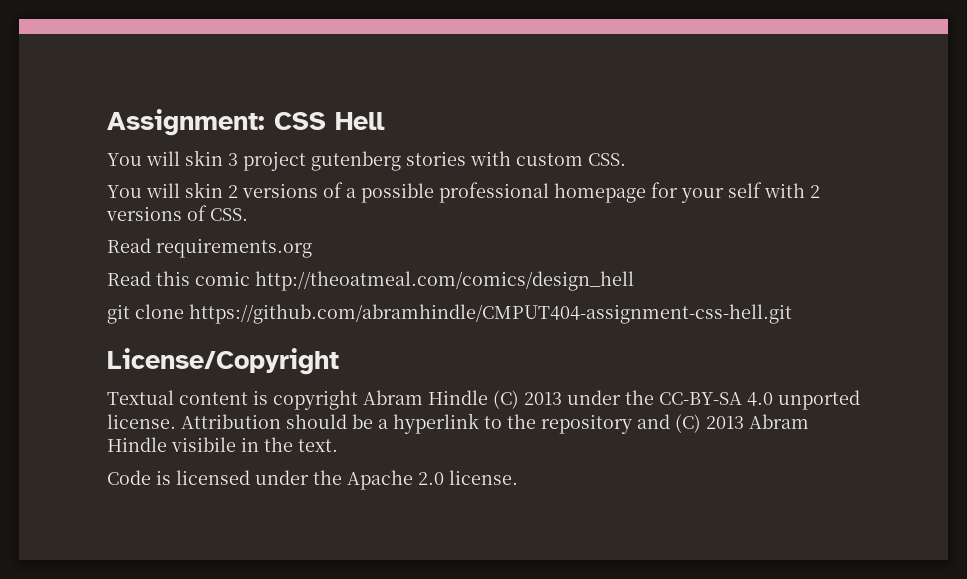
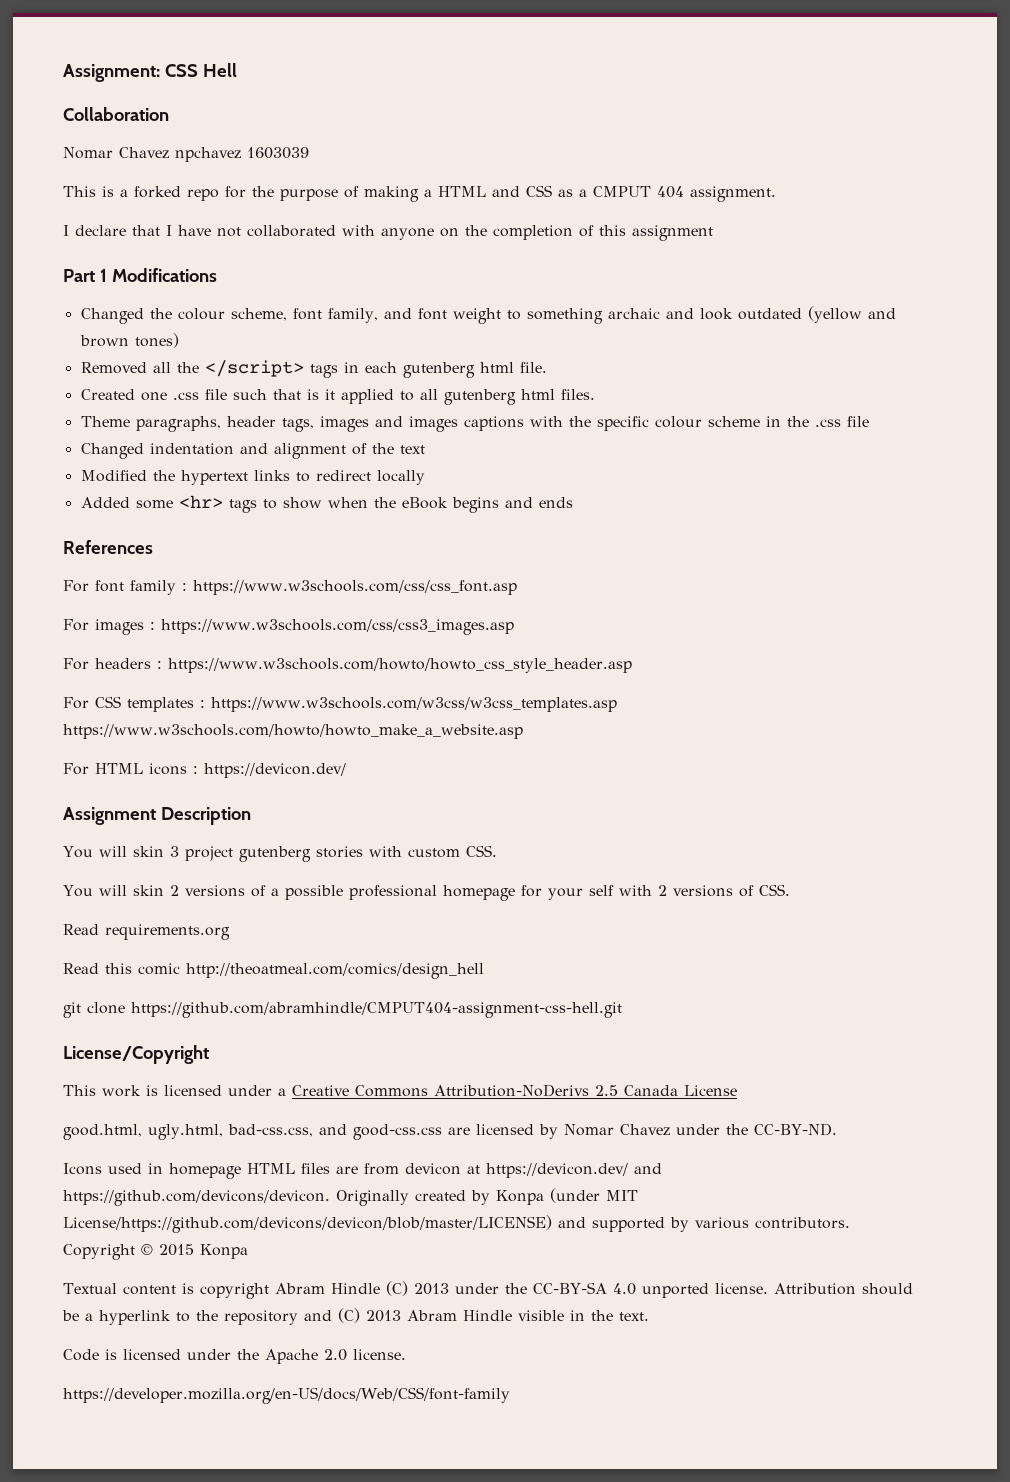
(385, 121) none -> [63,107,169,121] [63,147,309,162] [63,185,776,202] [63,225,713,241] [63,268,217,282] [80,306,896,324] [79,333,179,348] [80,360,547,378] [80,389,595,405] [80,416,869,432] [80,443,425,459] [80,470,425,485] [80,495,573,513] [63,540,153,554] [63,580,517,595] [63,619,514,635] [63,658,632,673] [63,696,617,712] [63,724,523,739] [63,763,346,778] [63,807,251,825] // Collaboration // Nomar Chavez npchavez 1603039 // This is a forked repo for the purpose of making a HTML and CSS as a CMPUT 404 assignment. // I declare that I have not collaborated with anyone on the completion of this assignment // Part 1 Modifications // Changed the colour scheme, font family, and font weight to something archaic and look outdated (yellow and brown tones) // Removed all the </script> tags in each gutenberg html file. // Created one .css file such that is it applied to all gutenberg html files. // Theme paragraphs, header tags, images and images captions with the specific colour scheme in the .css file // Changed indentation and alignment of the text // Modified the hypertext links to redirect locally // Added some <hr> tags to show when the eBook begins and ends // References // For font family : https://www.w3schools.com/css/css_font.asp // For images : https://www.w3schools.com/css/css3_images.asp // For headers : https://www.w3schools.com/howto/howto_css_style_header.asp // For CSS templates : https://www.w3schools.com/w3css/w3css_templates.asp https://www.w3schools.com/howto/howto_make_a_website.asp // For HTML icons : https://devicon.dev/ // Assignment Description
(339, 361) none -> [63,1084,737,1097] [63,1123,837,1140] [63,1163,662,1179] [63,1188,638,1206] [63,1215,850,1233] [63,1244,248,1260] // This work is licensed under a Creative Commons Attribution-NoDerivs 2.5 Canada License // good.html, ugly.html, bad-css.css, and good-css.css are licensed by Nomar Chavez under the CC-BY-ND. // Icons used in homepage HTML files are from devicon at https://devicon.dev/ and https://github.com/devicons/devicon. Originally created by Konpa (under MIT License/https://github.com/devicons/devicon/blob/master/LICENSE) and supported by various contributors. Copyright © 2015 Konpa
[171,437,236,452] visibile -> [518,1310,564,1321] visible
(518, 477) none -> [63,1387,510,1404] // https://developer.mozilla.org/en-US/docs/Web/CSS/font-family

